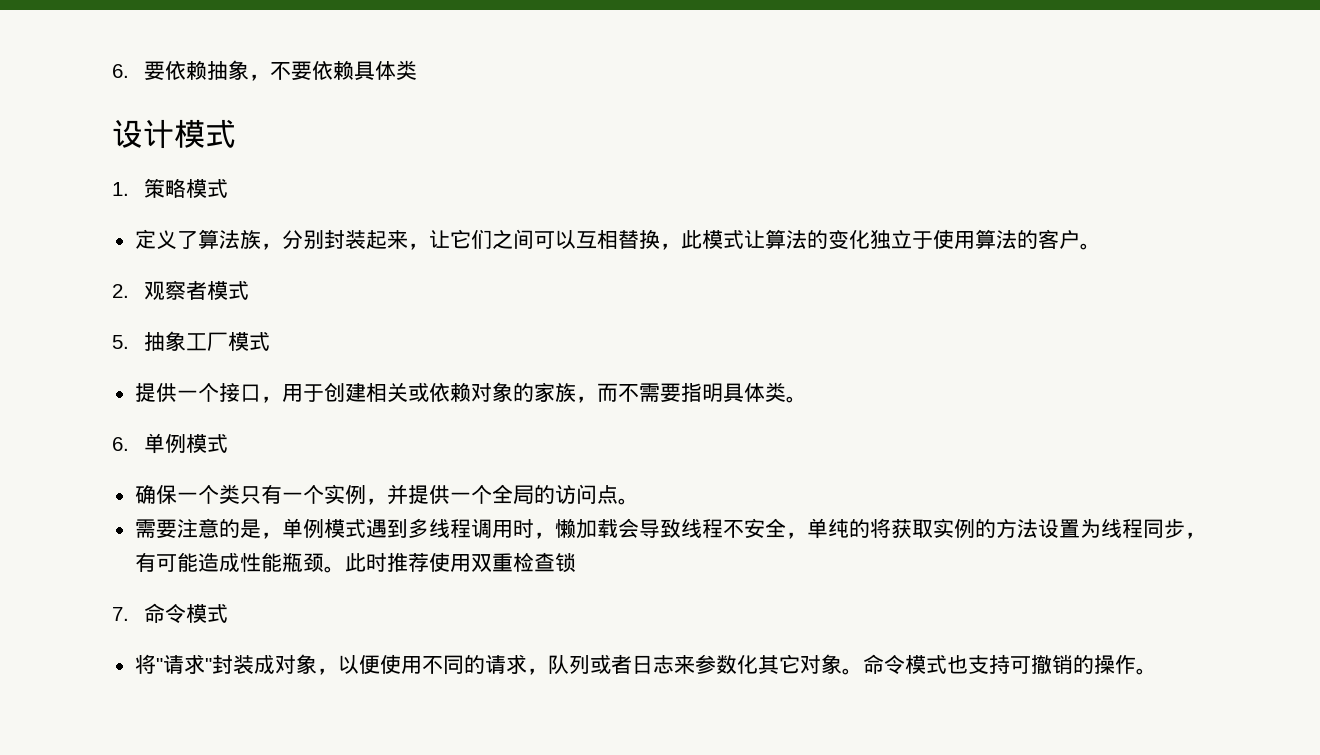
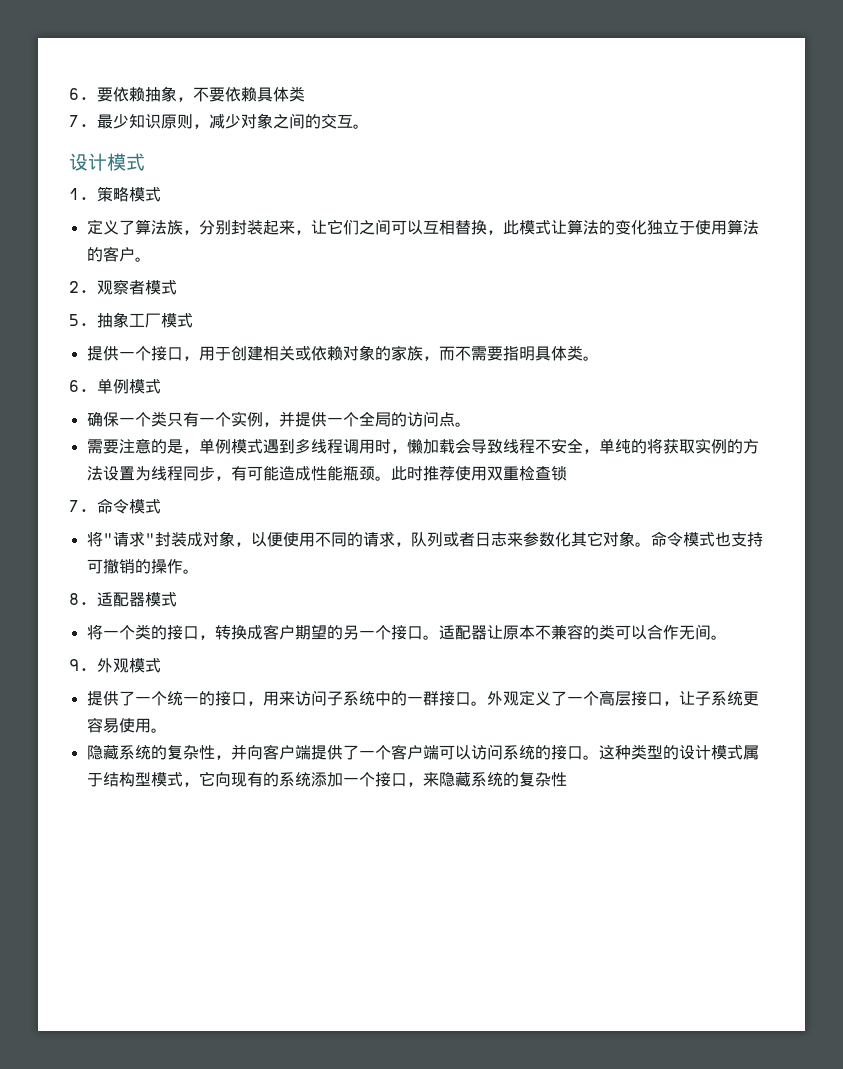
(417, 70) none -> [69,113,369,129] // 7.最少知识原则，减少对象之间的交互。
(1157, 671) none -> [69,592,177,607] [86,624,727,640] [69,658,161,673] [86,690,759,706] [86,717,167,733] [86,744,759,760] [86,771,567,787] // 8.适配器模式 // 将一个类的接口，转换成客户期望的另一个接口。适配器让原本不兼容的类可以合作无间。 // 9.外观模式 // 提供了一个统一的接口，用来访问子系统中的一群接口。外观定义了一个高层接口，让子系统更容易使用。 // 隐藏系统的复杂性，并向客户端提供了一个客户端可以访问系统的接口。这种类型的设计模式属于结构型模式，它向现有的系统添加一个接口，来隐藏系统的复杂性

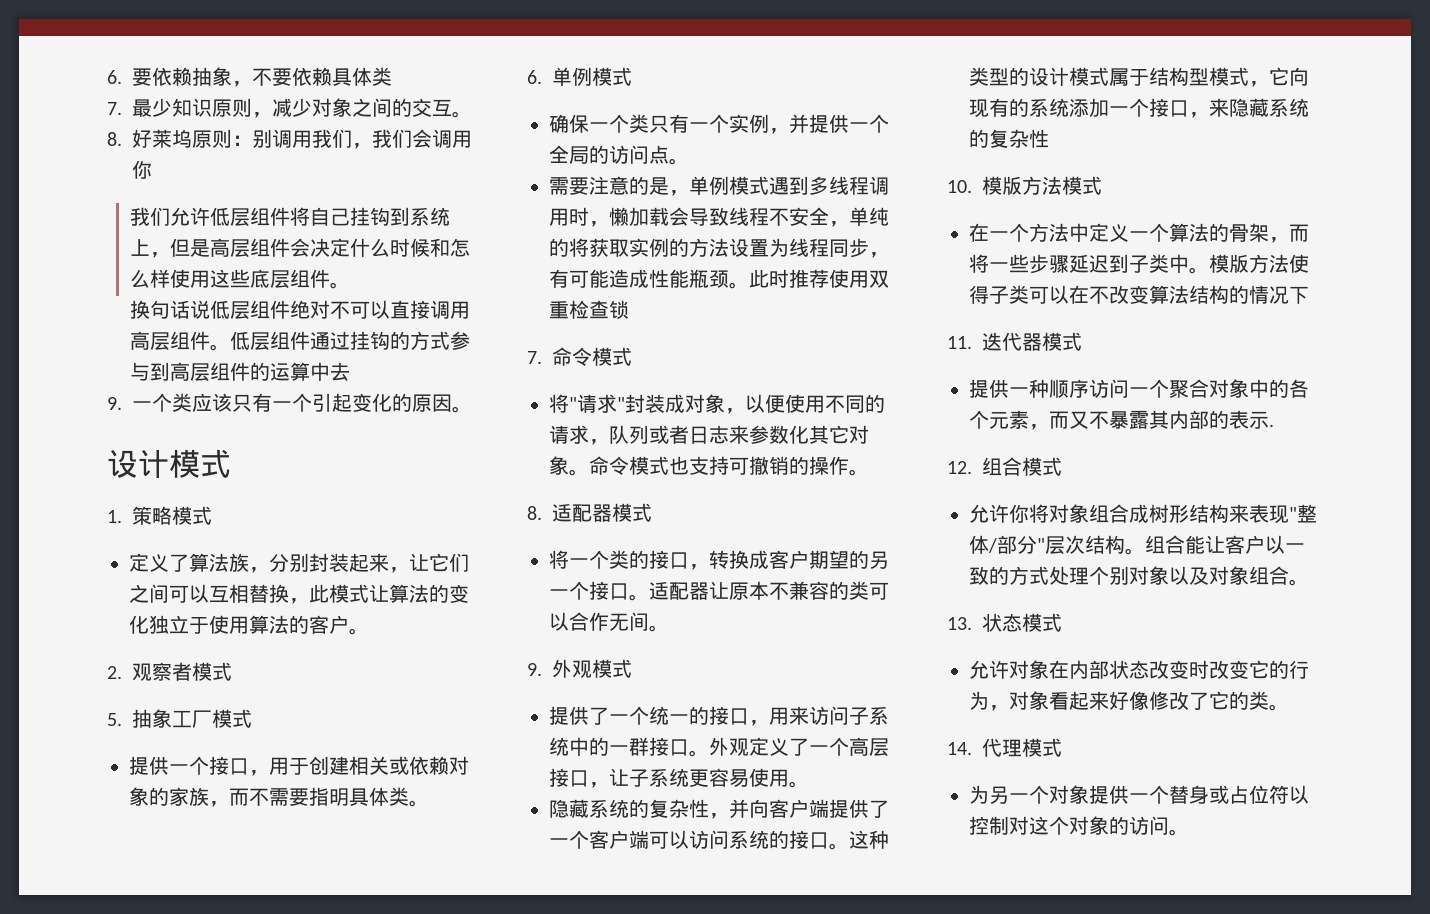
(369, 126) none -> [107,129,472,149] [132,160,152,179] [130,207,451,227] [130,238,471,258] [130,269,351,289] [130,300,471,320] [130,331,471,351] [130,362,351,382] [107,393,472,413] // 8.好莱坞原则：别调用我们，我们会调用你 // 我们允许低层组件将自己挂钩到系统上，但是高层组件会决定什么时候和怎么样使用这些底层组件。 // 换句话说低层组件绝对不可以直接调用高层组件。低层组件通过挂钩的方式参与到高层组件的运算中去 // 9.一个类应该只有一个引起变化的原因。
(567, 779) none -> [947,176,1102,195] [969,223,1309,243] [969,254,1309,274] [969,285,1309,304] [947,332,1082,351] [969,379,1309,398] [969,410,1274,430] [947,457,1062,476] [969,504,1317,524] [969,535,1305,555] [969,566,1309,586] [947,613,1062,632] [969,660,1309,679] [969,691,1289,711] [947,738,1062,757] [969,785,1309,804] [969,816,1189,836] // 10.模版方法模式 // 在一个方法中定义一个算法的骨架，而将一些步骤延迟到子类中。模版方法使得子类可以在不改变算法结构的情况下 // 11.迭代器模式 // 提供一种顺序访问一个聚合对象中的各个元素，而又不暴露其内部的表示. // 12.组合模式 // 允许你将对象组合成树形结构来表现"整体/部分"层次结构。组合能让客户以一致的方式处理个别对象以及对象组合。 // 13.状态模式 // 允许对象在内部状态改变时改变它的行为，对象看起来好像修改了它的类。 // 14.代理模式 // 为另一个对象提供一个替身或占位符以控制对这个对象的访问。

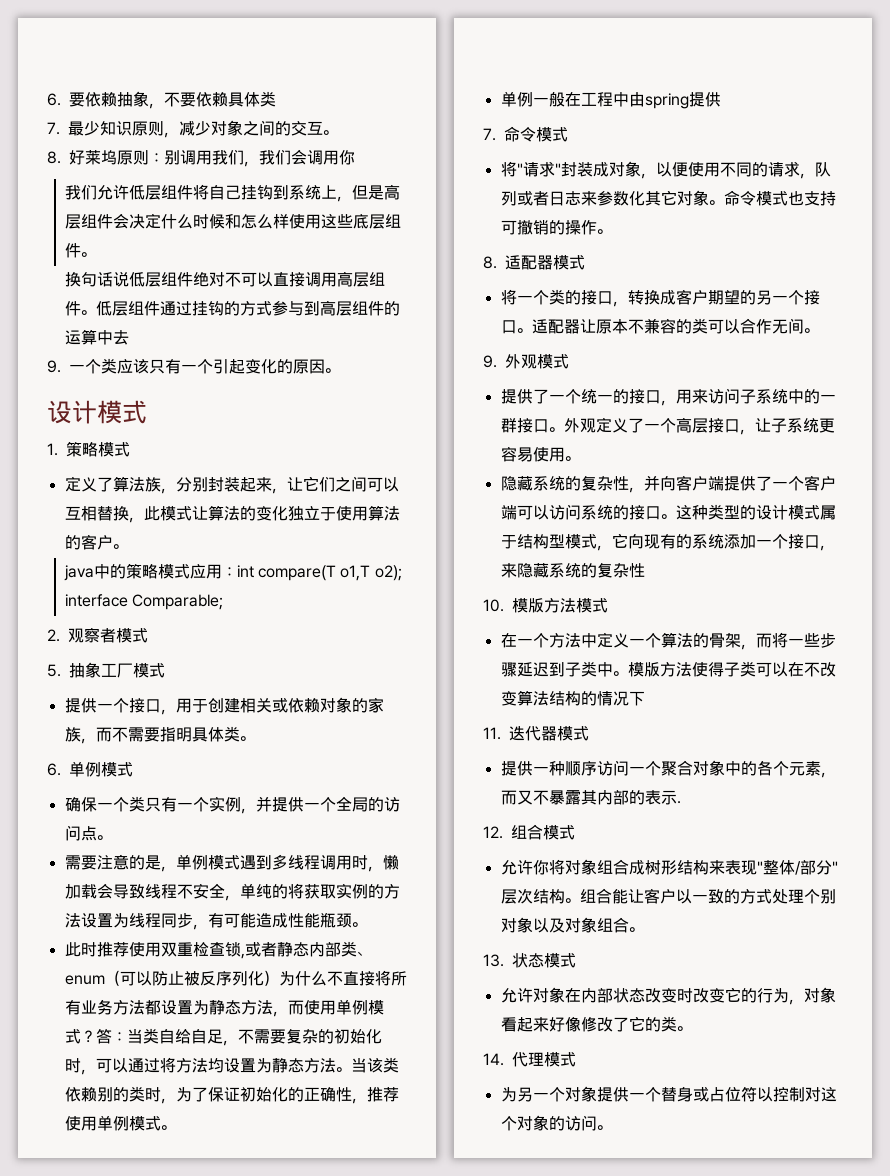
(369, 631) none -> [63,563,402,581] [64,594,224,610] // java中的策略模式应用：int compare(T o1,T o2); interface Comparable;
(749, 285) none -> (367, 924) //
(629, 309) none -> [240,941,372,959] [64,970,407,986] [64,999,384,1017] [64,1028,382,1046] [64,1057,399,1075] [64,1086,399,1104] [64,1115,176,1131] [500,91,721,109] ,或者静态内部类、enum（可以防止被反序列化）为什么不直接将所有业务方法都设置为静态方法，而使用单例模式？答：当类自给自足，不需要复杂的初始化时，可以通过将方法均设置为静态方法。当该类依赖别的类时，为了保证初始化的正确性，推荐使用单例模式。 // 单例一般在工程中由spring提供

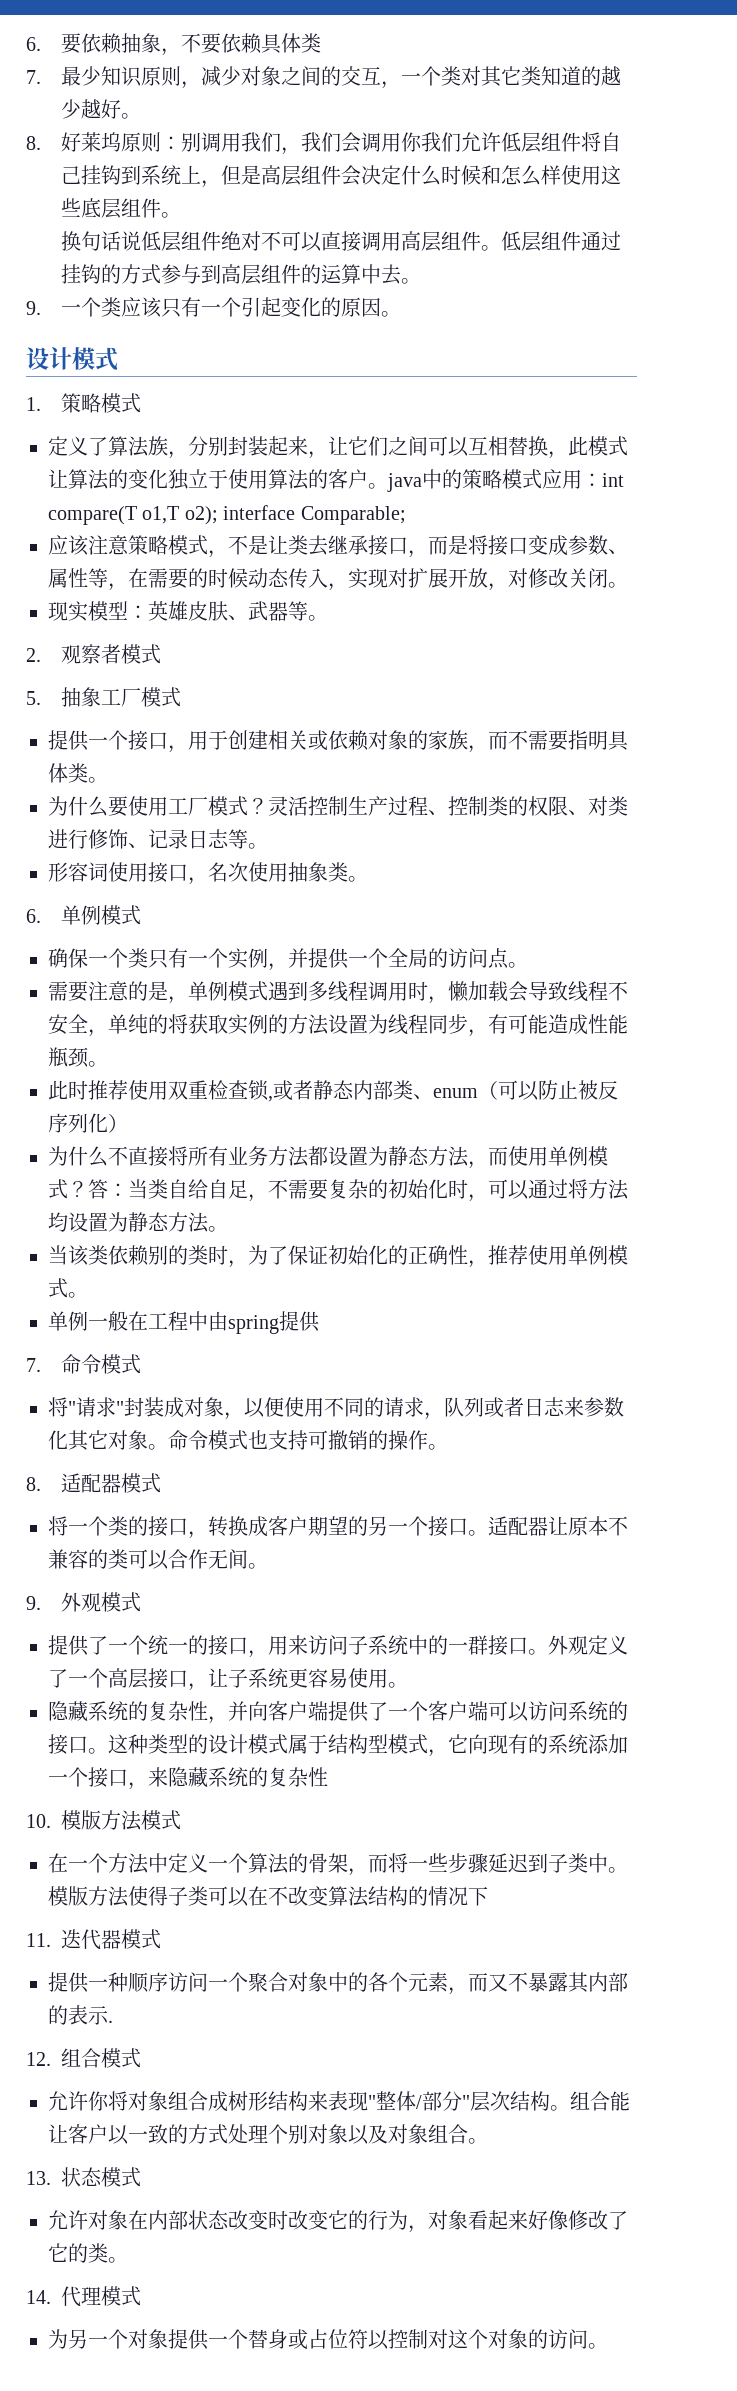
(323, 128) none -> [380,66,621,89] [60,99,121,119] ，一个类对其它类知道的越少越好
(355, 157) // -> (422, 142) none
(129, 337) none -> [400,278,421,284] 。
(128, 546) // -> (388, 486) none
(224, 602) none -> [48,535,628,558] [48,568,628,591] [48,601,328,622] // 应该注意策略模式，不是让类去继承接口，而是将接口变成参数、属性等，在需要的时候动态传入，实现对扩展开放，对修改关闭。 // 现实模型：英雄皮肤、武器等。
(255, 738) none -> [48,796,628,817] [48,829,268,849] [48,862,368,885] // 为什么要使用工厂模式？灵活控制生产过程、控制类的权限、对类进行修饰、记录日志等。 // 形容词使用接口，名次使用抽象类。
(279, 978) none -> (128, 1123) //
(351, 1069) none -> (228, 1229) //

